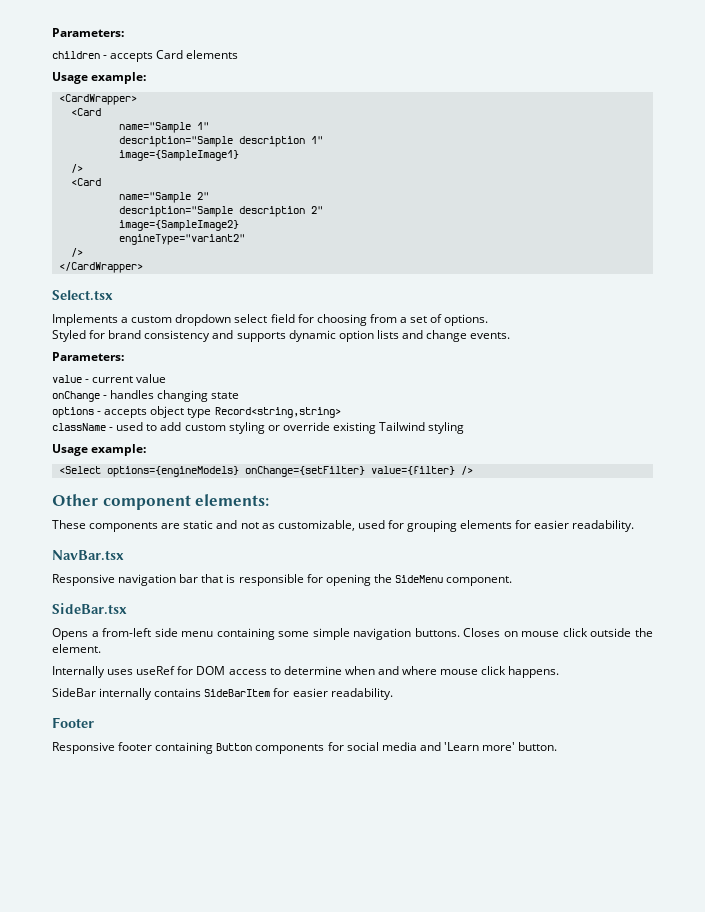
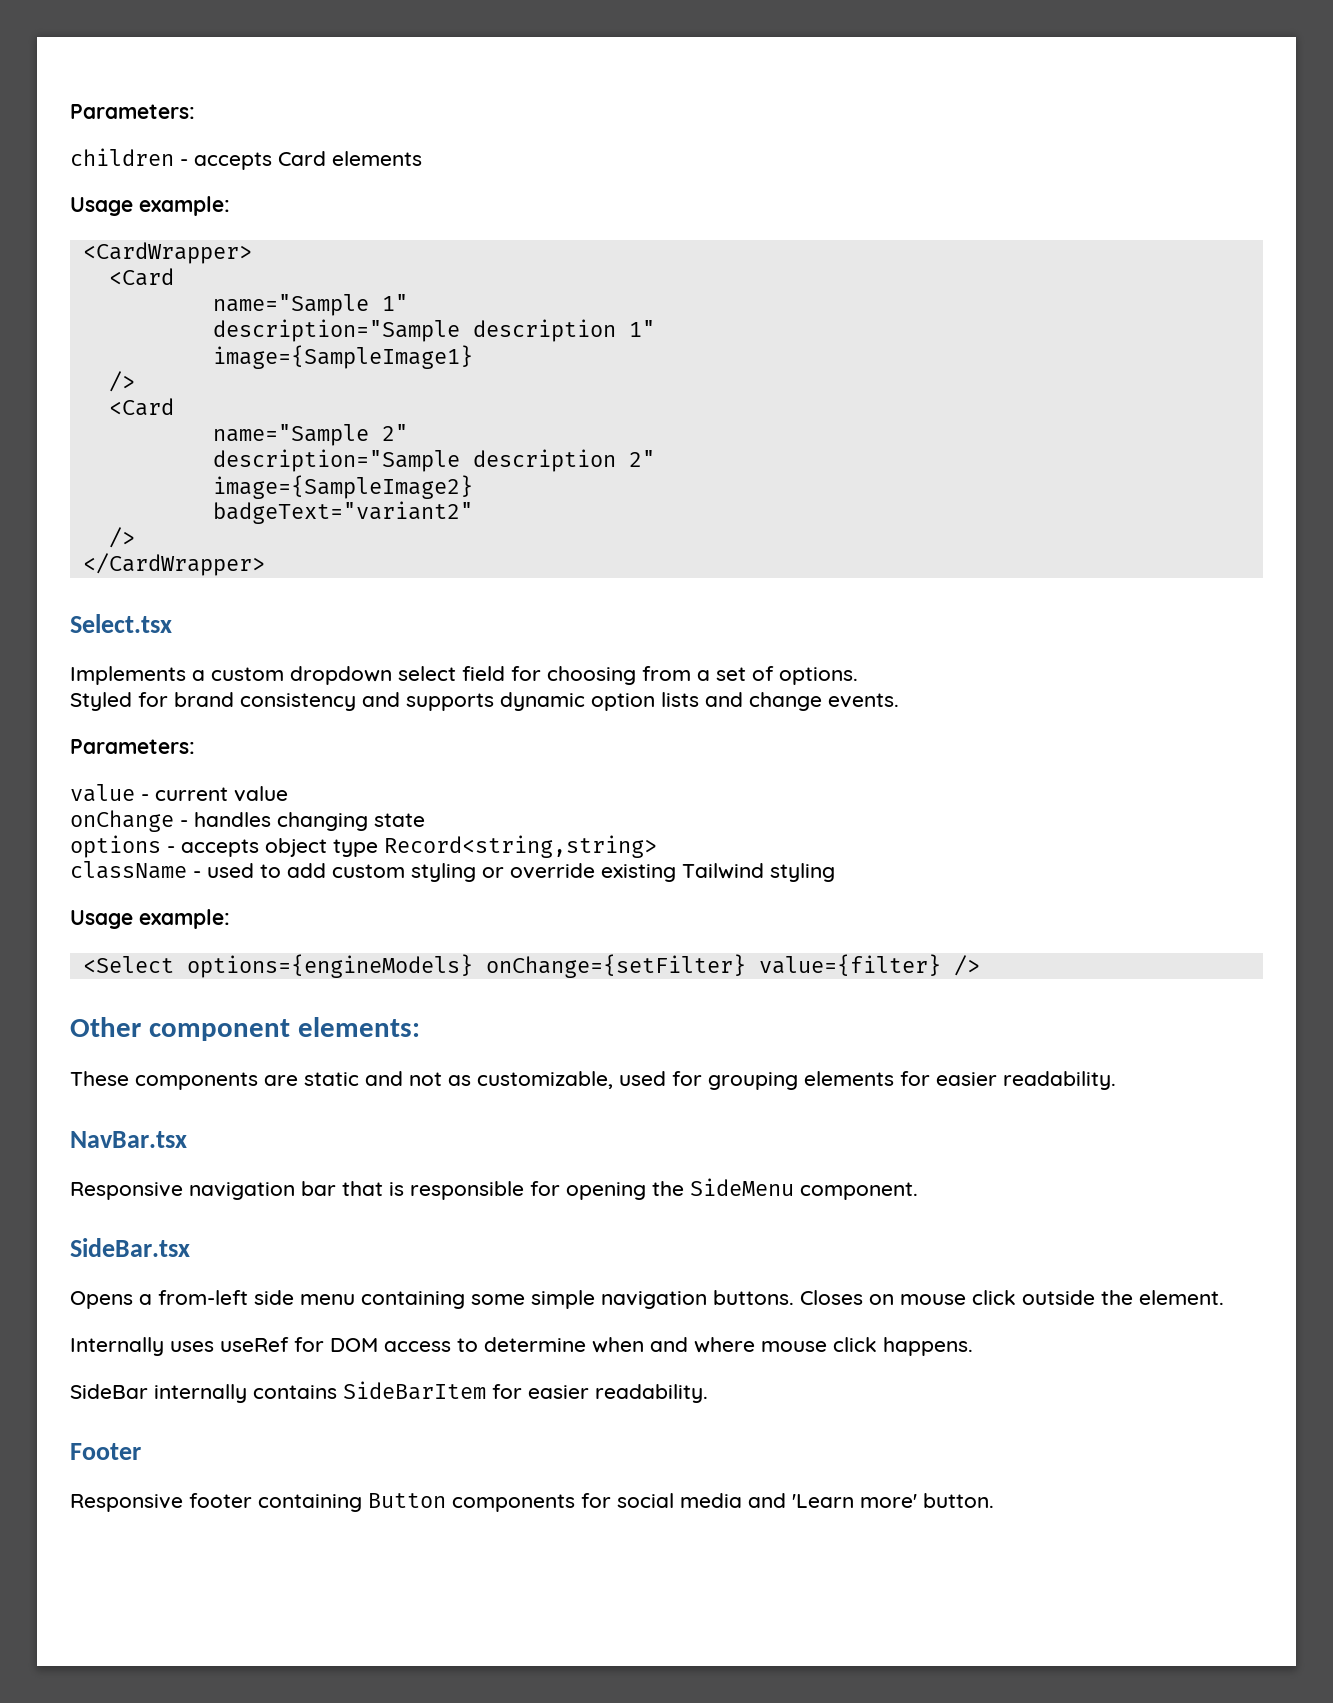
[118,234,245,245] engineType="variant2" -> [212,501,473,524] badgeText="variant2"

